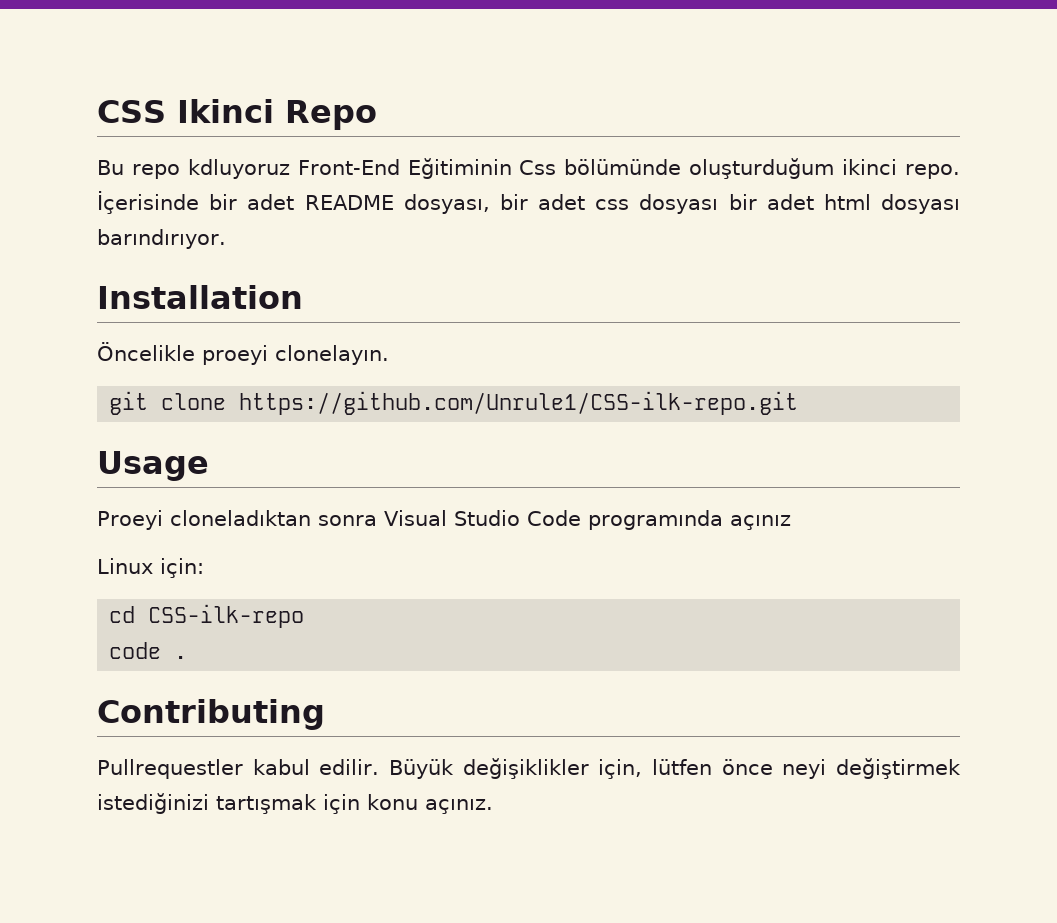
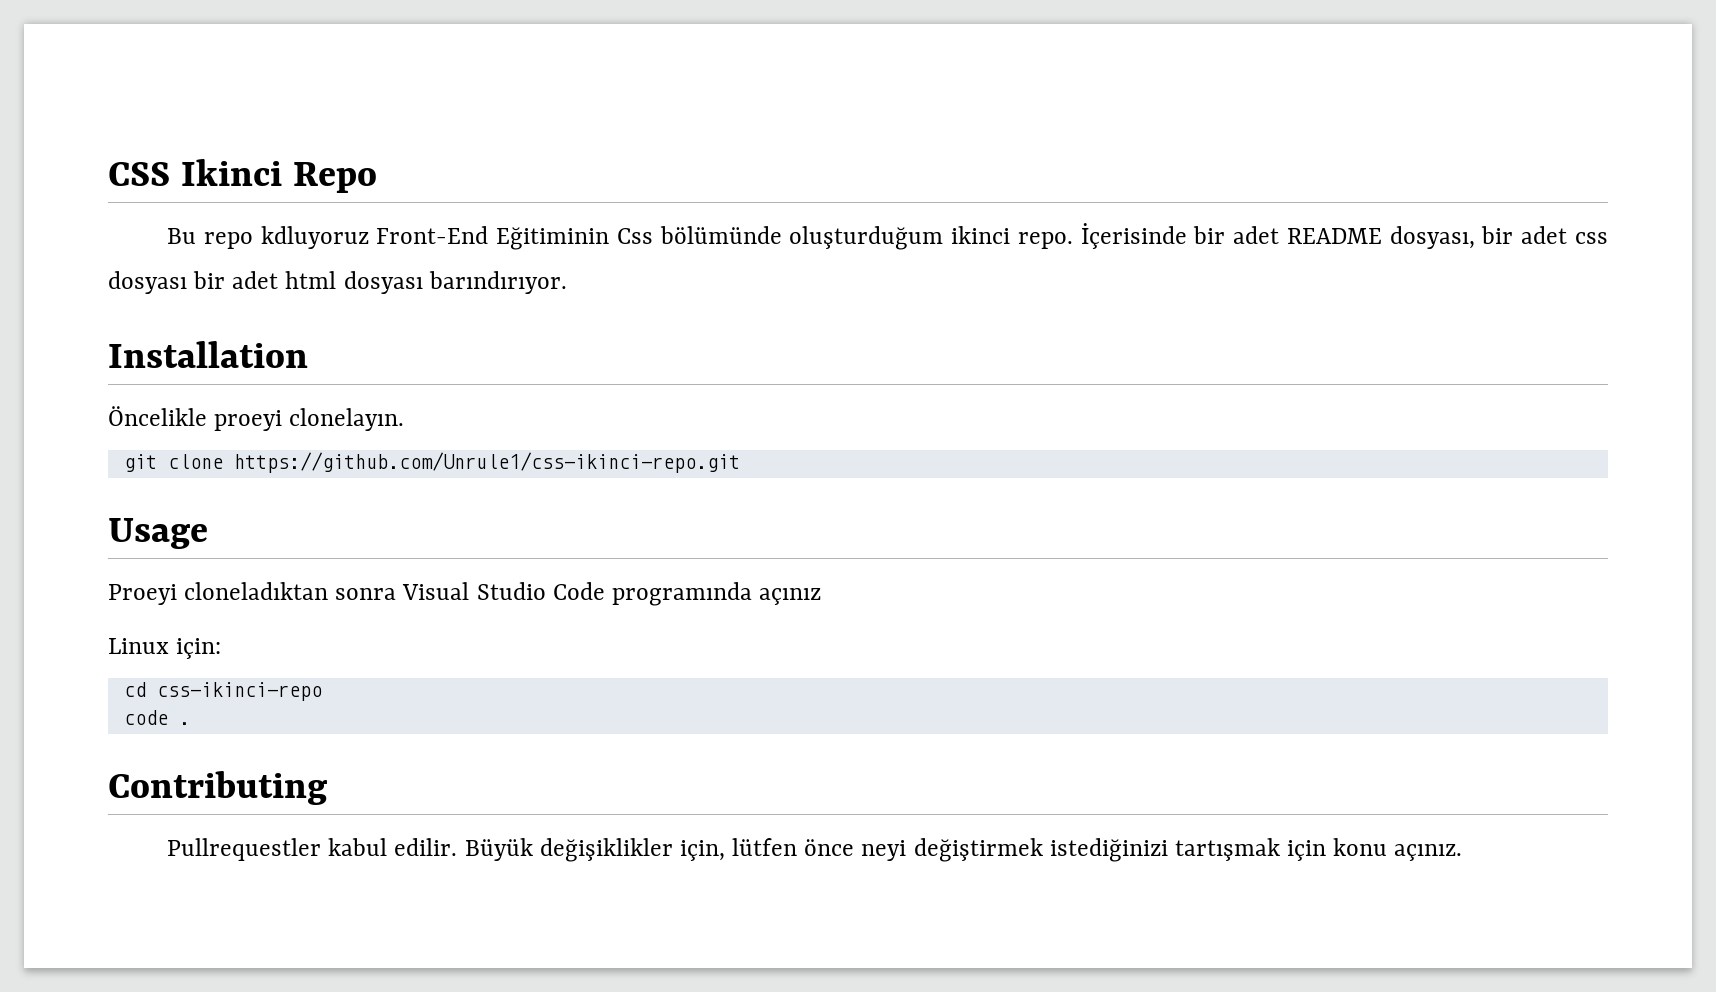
[239,391,799,415] https://github.com/Unrule1/CSS-ilk-repo.git -> [233,452,740,473] https://github.com/Unrule1/css-ikinci-repo.git
[148,604,305,628] CSS-ilk-repo -> [156,682,322,701] css-ikinci-repo

